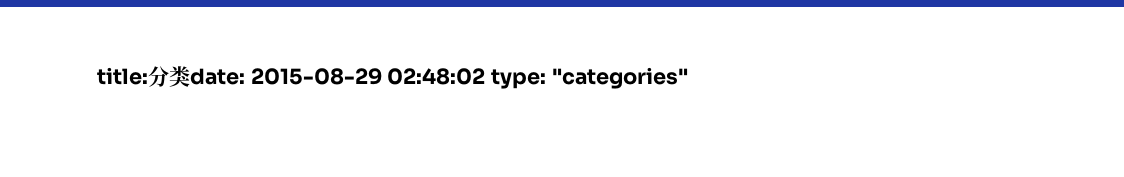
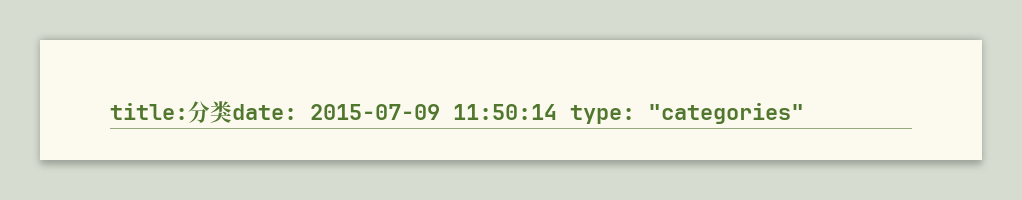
[250,68,486,85] 2015-08-29 02:48:02 -> [310,104,557,120] 2015-07-09 11:50:14

